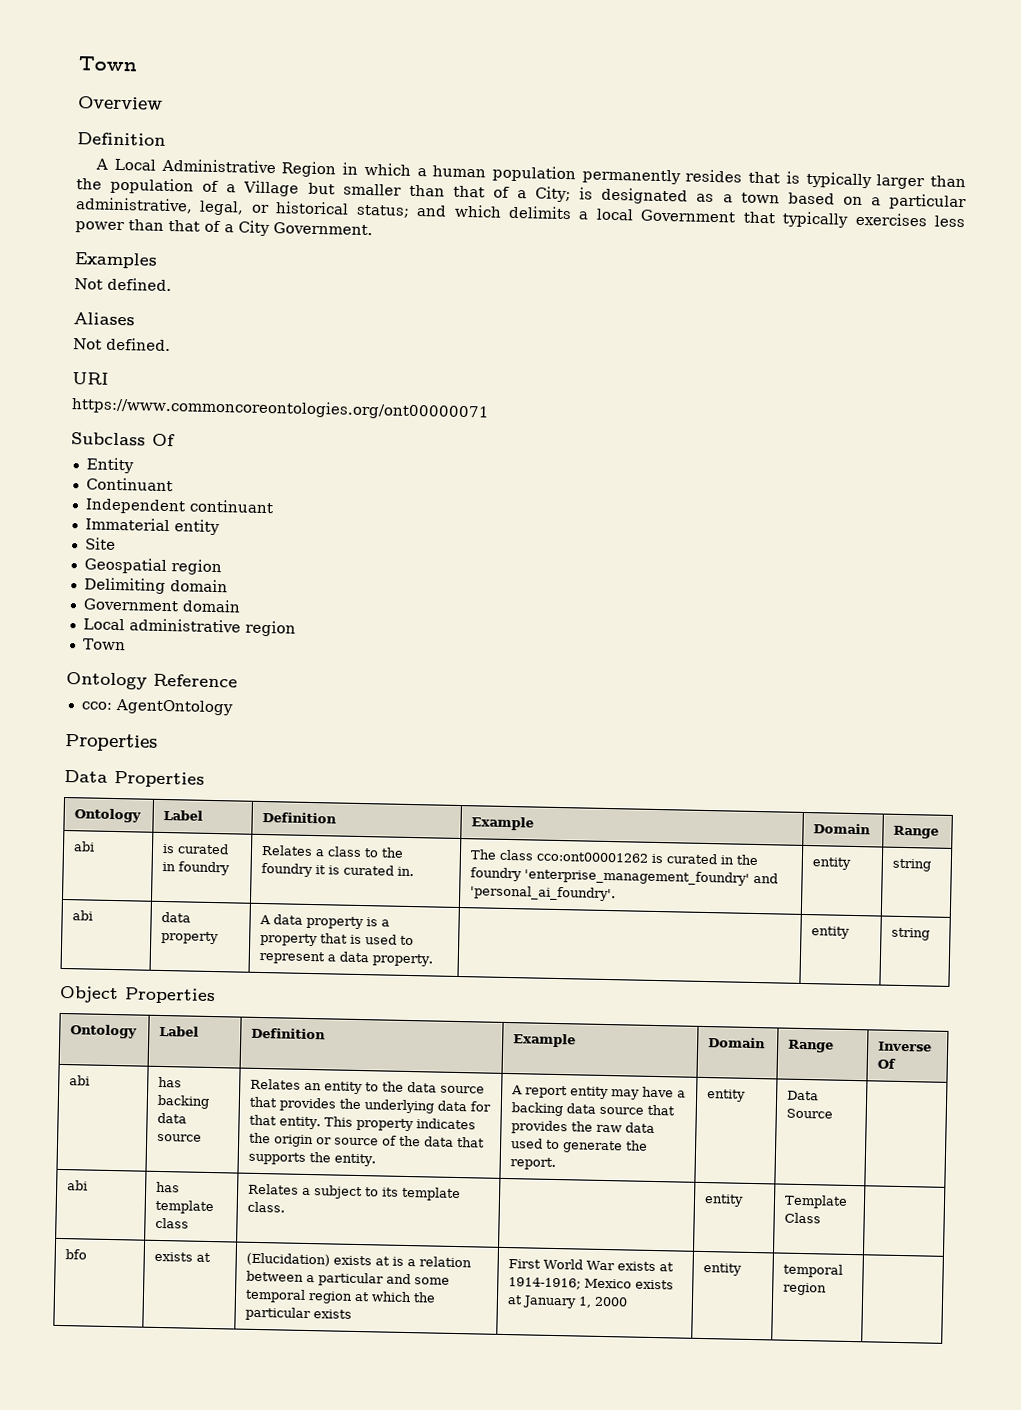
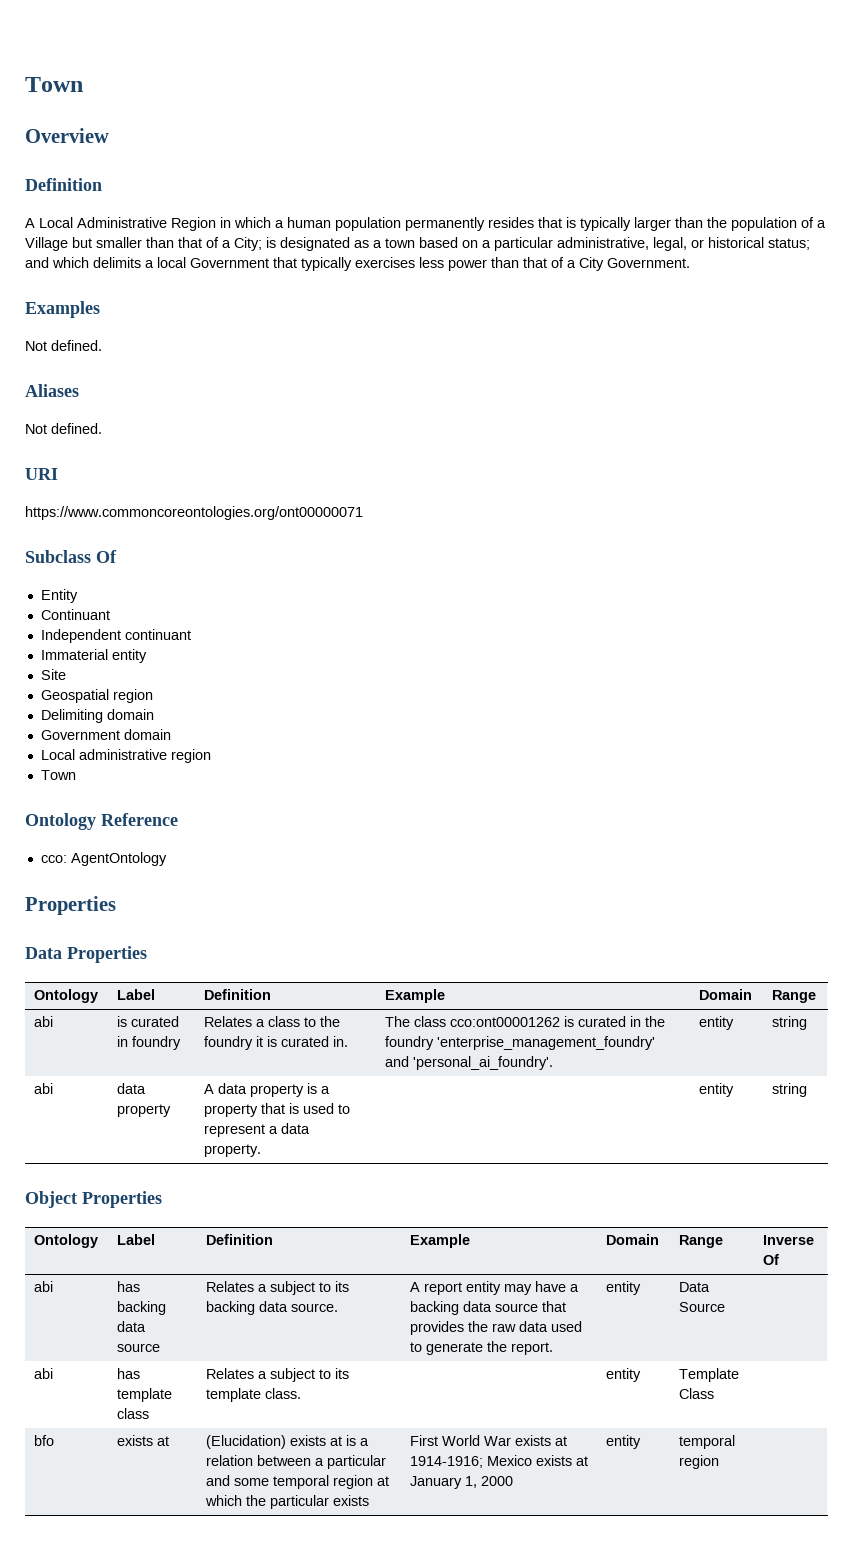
[304,1081,486,1095] [249,1096,492,1114] [249,1114,477,1132] [249,1132,486,1148] [248,1151,377,1167] an entity to the data source that provides the underlying data for that entity. This property indicates the origin or source of the data that supports the entity. -> [258,1281,350,1295] [206,1301,339,1315] a subject to its backing data source.

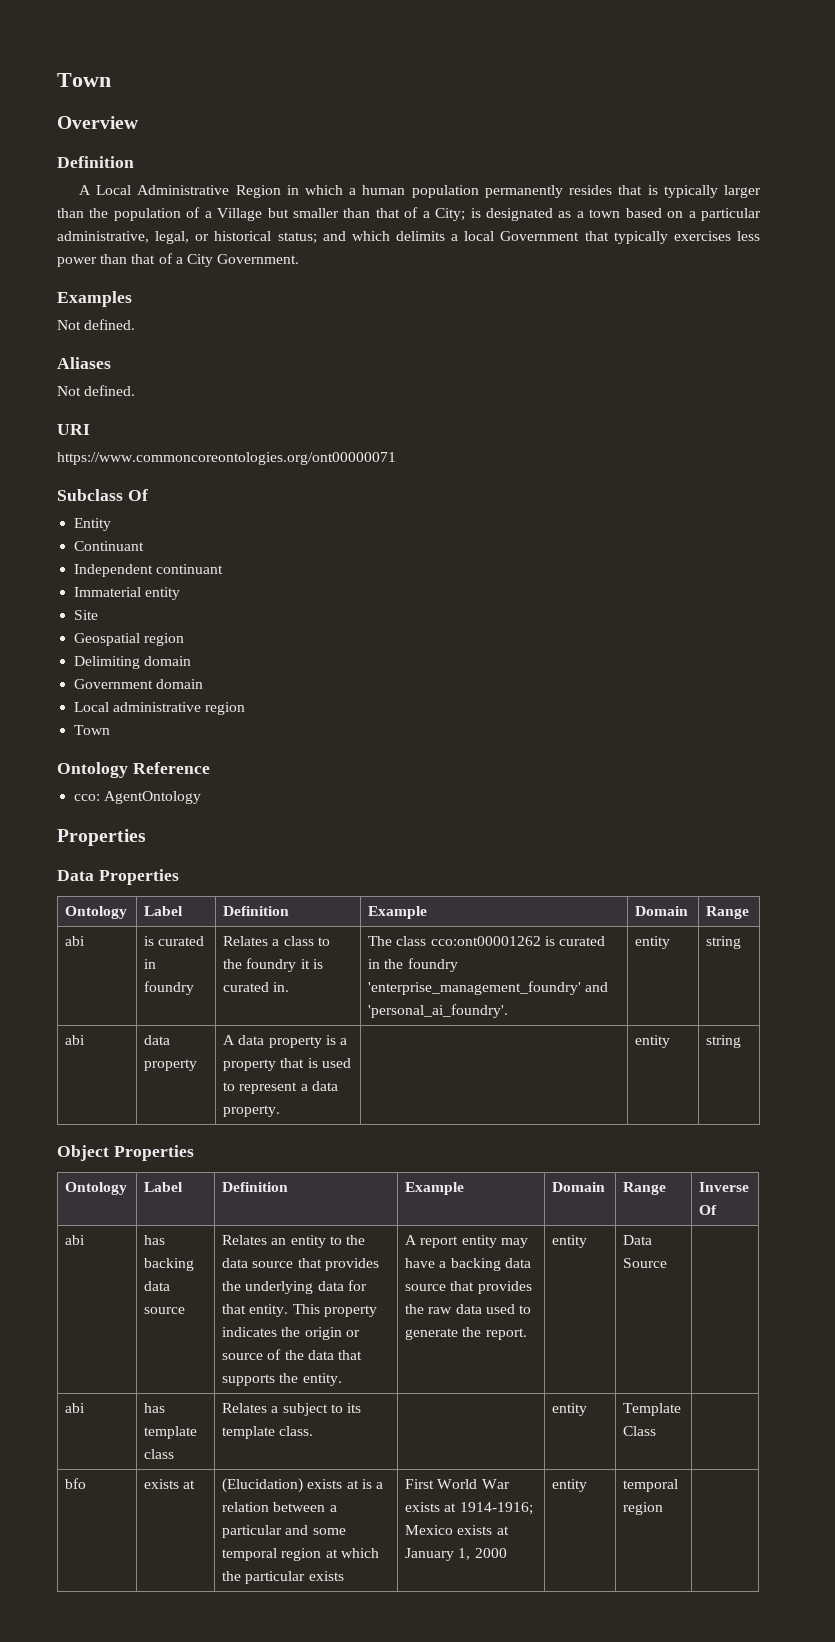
[258,1281,350,1295] [206,1301,339,1315] a subject to its backing data source. -> [271,1235,365,1248] [222,1258,379,1271] [222,1280,367,1294] [222,1304,377,1317] [222,1327,360,1340] [222,1349,362,1360] [222,1373,342,1386] an entity to the data source that provides the underlying data for that entity. This property indicates the origin or source of the data that supports the entity.

